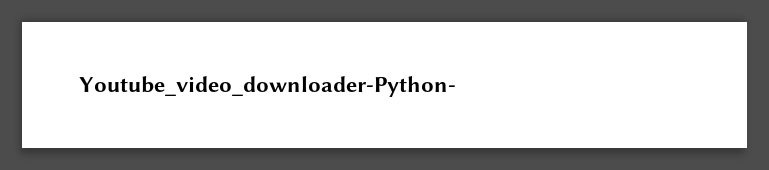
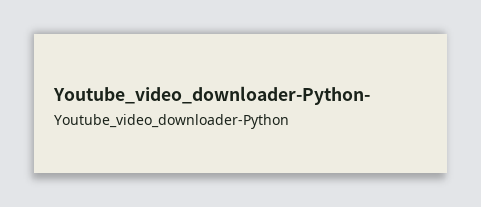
(456, 86) none -> [54,114,289,129] // Youtube_video_downloader-Python

